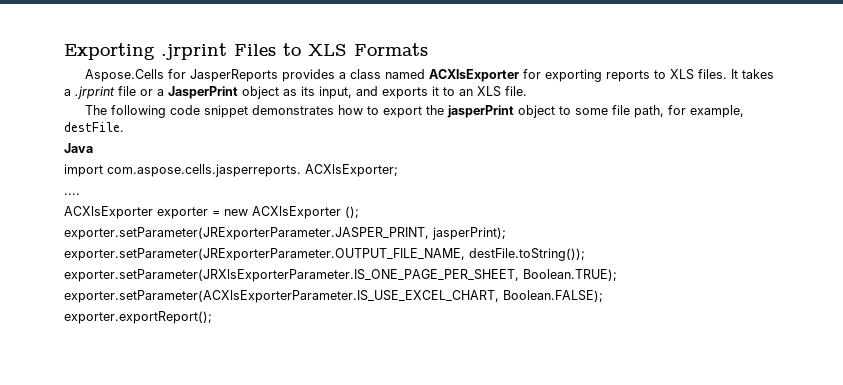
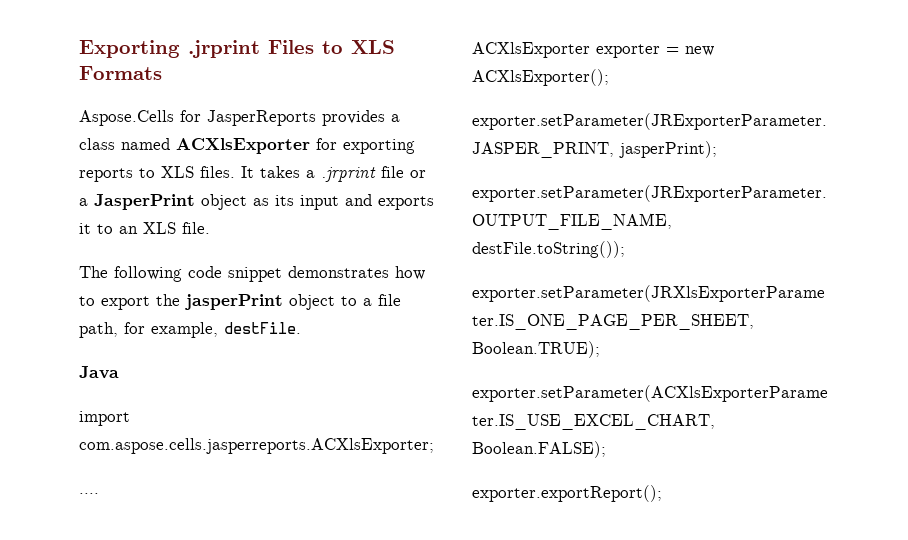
[319,86,352,99] input, -> [300,195,339,210] input
[574,108,608,115] some -> [363,298,372,306] a
[107,164,398,177] com.aspose.cells.jasperreports. ACXlsExporter; -> [79,438,434,454] com.aspose.cells.jasperreports.ACXlsExporter;
[252,206,359,219] ACXlsExporter (); -> [472,69,609,86] ACXlsExporter();

